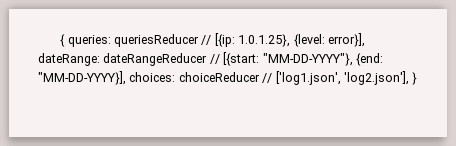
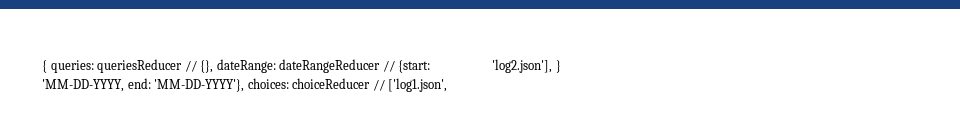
[214,33,365,47] [38,52,383,66] [38,71,126,85] [{ip: 1.0.1.25}, {level: error}], dateRange: dateRangeReducer // [{start: "MM-DD-YYYY"}, {end: "MM-DD-YYYY}], -> [200,59,431,73] [42,78,245,92] {}, dateRange: dateRangeReducer // {start: 'MM-DD-YYYY, end: 'MM-DD-YYYY'},

